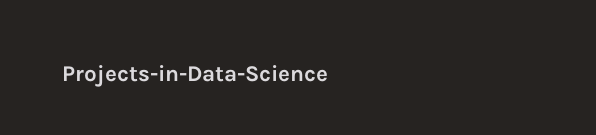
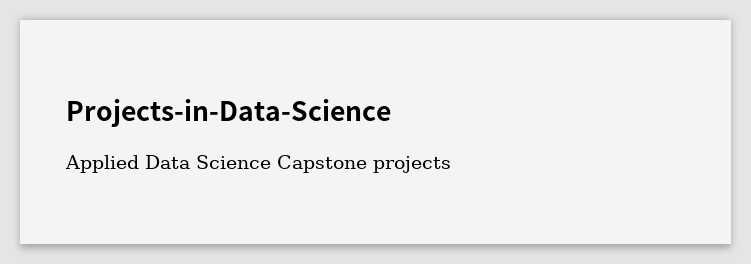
(328, 76) none -> [65,155,451,173] // Applied Data Science Capstone projects

